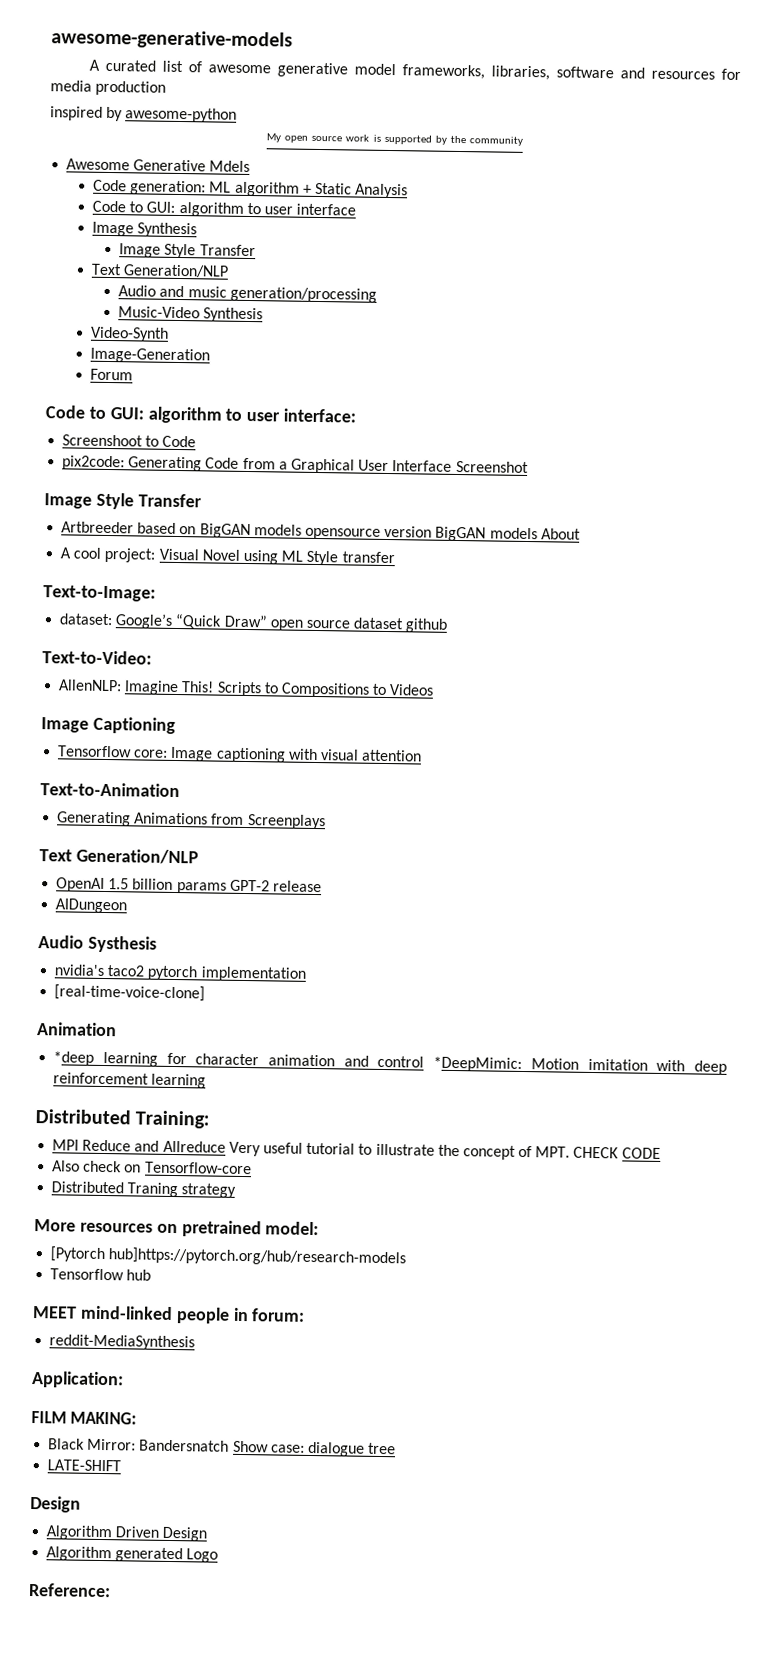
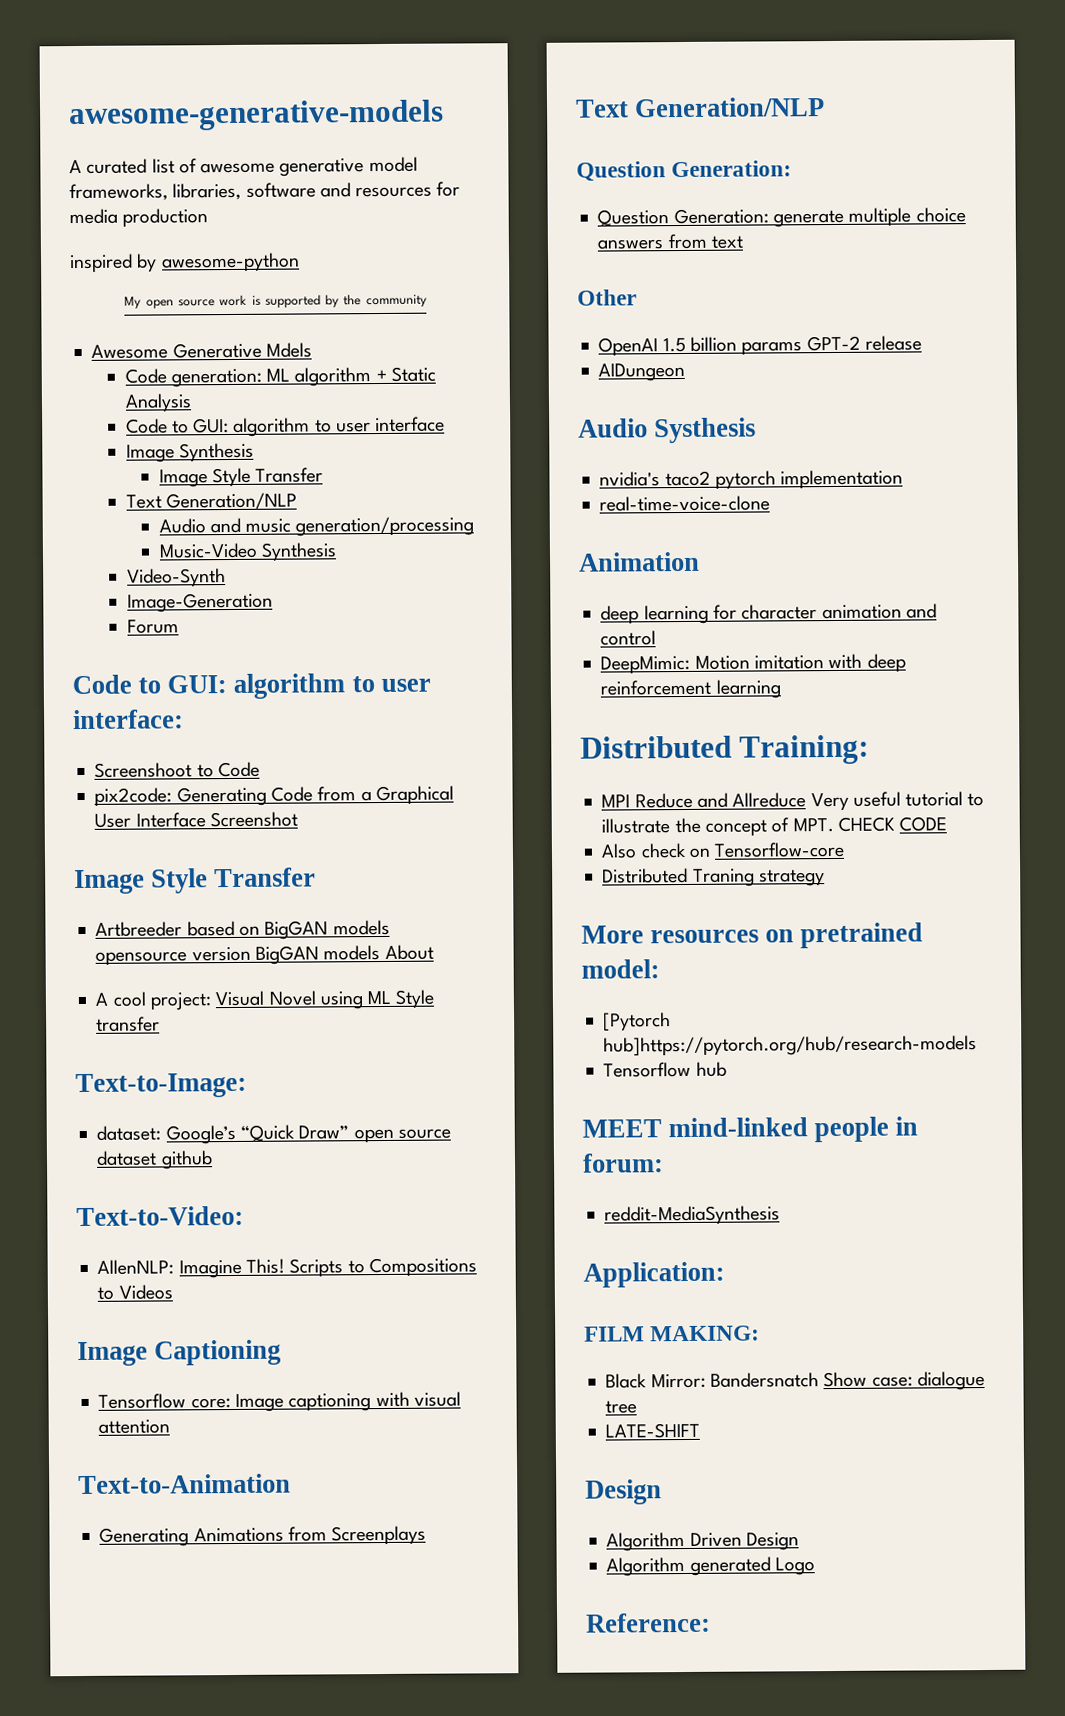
(199, 856) none -> [576,160,793,182] [597,207,966,228] [597,233,743,250] [577,289,637,306] // Question Generation: // Question Generation: generate multiple choice answers from text // Other
[54,984,206,1002] [real-time-voice-clone] -> [599,495,771,512] real-time-voice-clone
[53,1051,95,1066] *deep -> [600,605,640,625] deep
[433,1056,523,1072] *DeepMimic: -> [600,655,691,675] // DeepMimic:

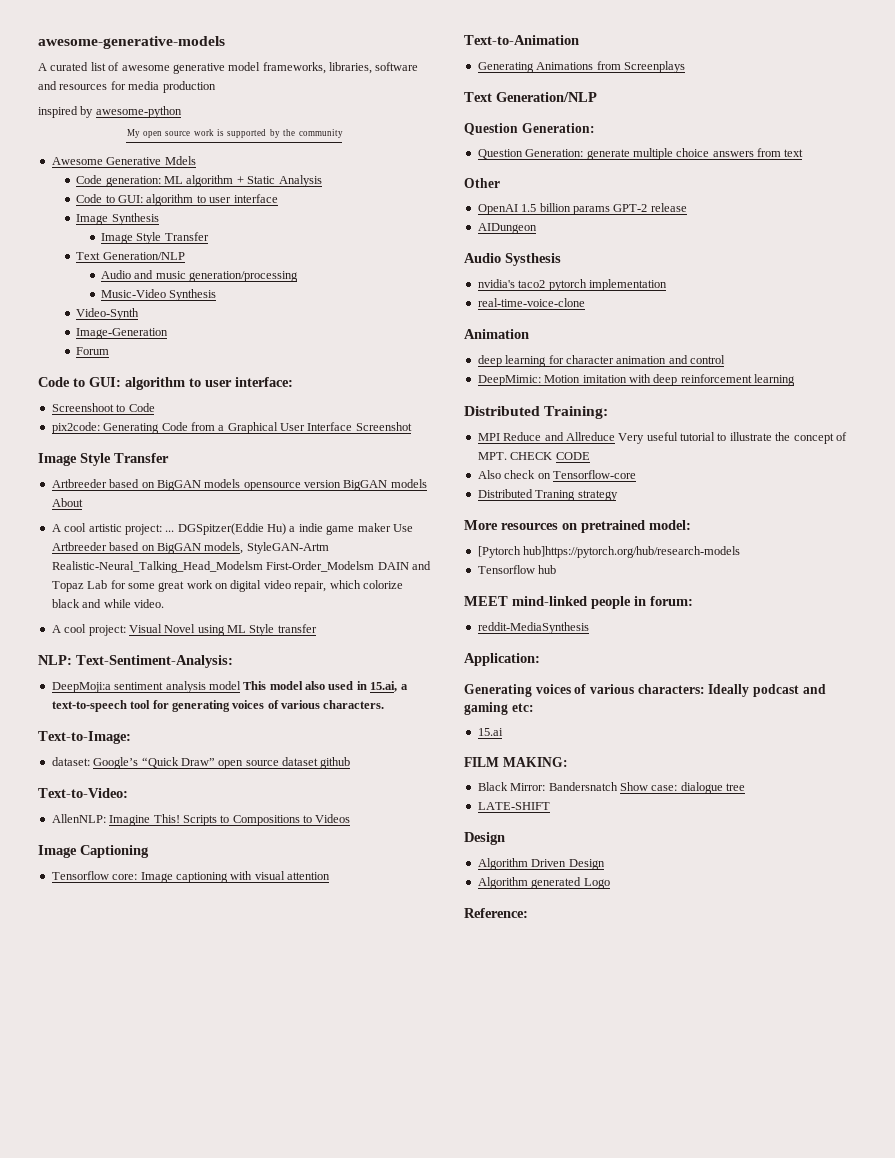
(434, 952) none -> [51,523,413,535] [51,542,329,554] [51,561,431,573] [51,580,403,592] [51,599,164,608] // A cool artistic project: ... DGSpitzer(Eddie Hu) a indie game maker Use Artbreeder based on BigGAN models, StyleGAN-Artm Realistic-Neural_Talking_Head_Modelsm First-Order_Modelsm DAIN and Topaz Lab for some great work on digital video repair, which colorize black and while video.
(161, 1024) none -> [38,655,233,668] [51,681,408,693] [51,700,385,712] // NLP: Text-Sentiment-Analysis: // DeepMoji:a sentiment analysis model This model also used in 15.ai, a text-to-speech tool for generating voices of various characters.
(725, 1274) none -> [464,684,826,697] [464,702,534,715] [477,728,503,736] // Generating voices of various characters: Ideally podcast and gaming etc: // 15.ai

